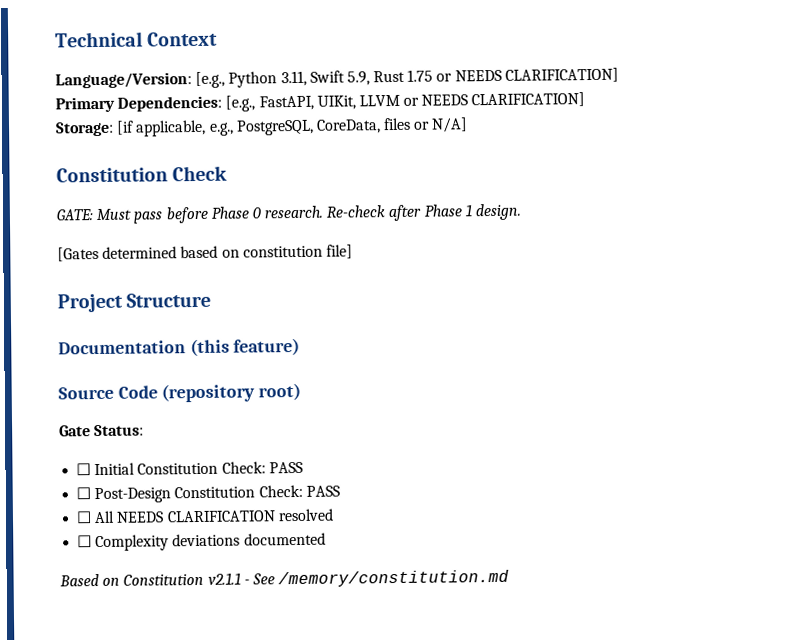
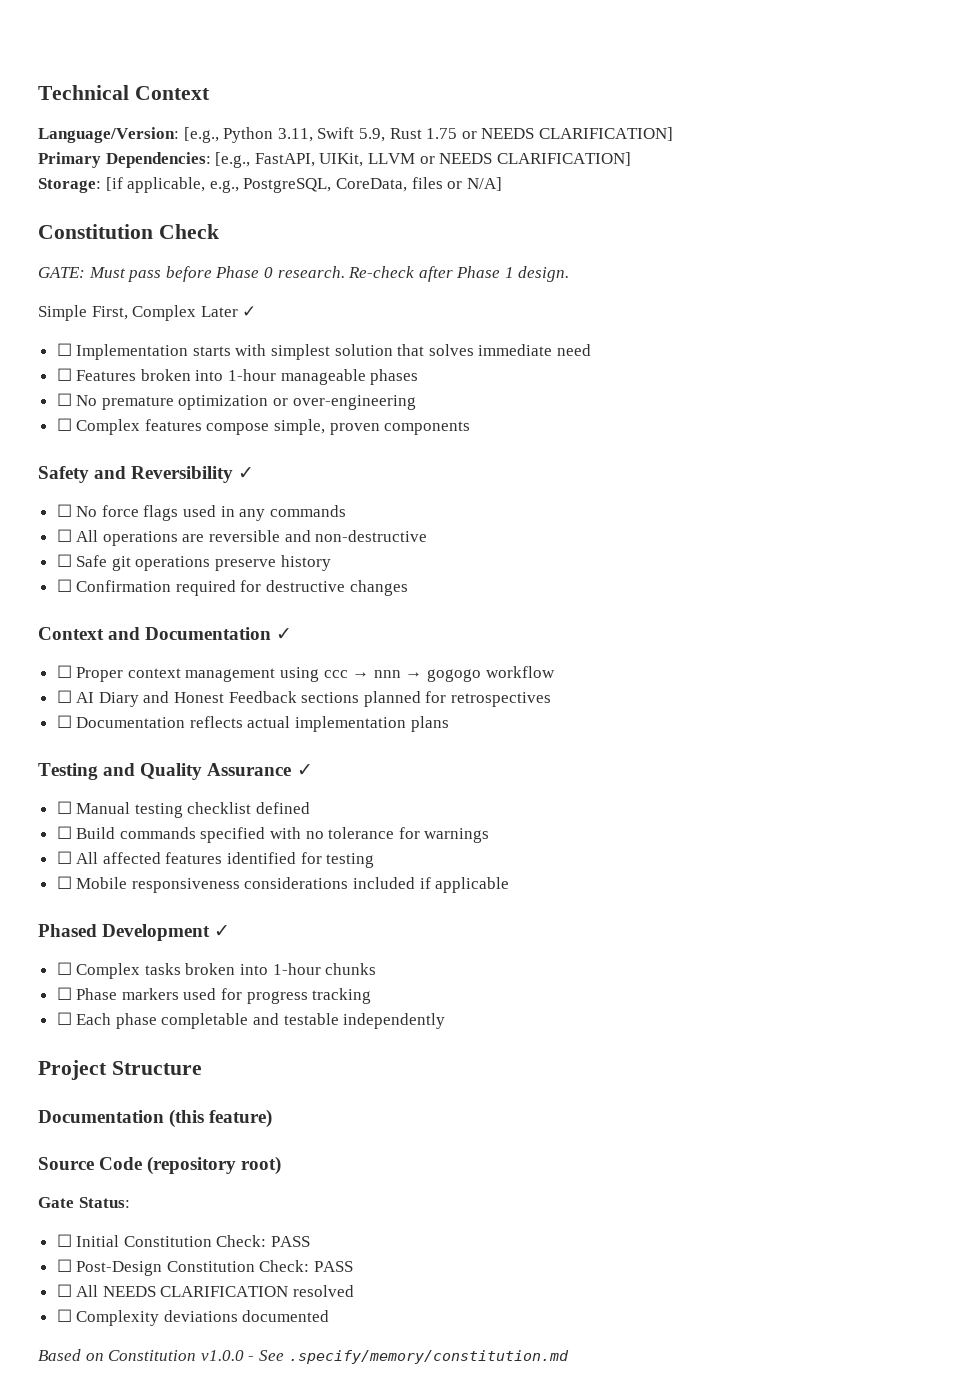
[57,244,353,262] [Gates determined based on constitution file] -> [38,305,257,321] [56,343,592,360] [56,368,419,385] [56,393,416,410] [56,418,471,435] [38,466,255,483] [56,504,346,521] [56,529,428,546] [56,554,331,571] [56,579,408,596] [38,627,293,640] [56,665,555,682] [56,690,552,707] [56,715,449,732] [38,763,313,780] [56,801,311,818] [56,826,490,843] [56,851,375,868] [56,876,510,893] [38,924,231,941] [56,962,377,979] [56,987,372,1004] [56,1012,446,1029] Simple First, Complex Later ✓ // ☐ Implementation starts with simplest solution that solves immediate need // ☐ Features broken into 1-hour manageable phases // ☐ No premature optimization or over-engineering // ☐ Complex features compose simple, proven components // Safety and Reversibility ✓ // ☐ No force flags used in any commands // ☐ All operations are reversible and non-destructive // ☐ Safe git operations preserve history // ☐ Confirmation required for destructive changes // Context and Documentation ✓ // ☐ Proper context management using ccc → nnn → gogogo workflow // ☐ AI Diary and Honest Feedback sections planned for retrospectives // ☐ Documentation reflects actual implementation plans // Testing and Quality Assurance ✓ // ☐ Manual testing checklist defined // ☐ Build commands specified with no tolerance for warnings // ☐ All affected features identified for testing // ☐ Mobile responsiveness considerations included if applicable // Phased Development ✓ // ☐ Complex tasks broken into 1-hour chunks // ☐ Phase markers used for progress tracking // ☐ Each phase completable and testable independently
[207,572,241,585] v2.1.1 -> [200,1350,244,1361] v1.0.0
[278,569,510,588] /memory/constitution.md -> [288,1350,569,1364] .specify/memory/constitution.md

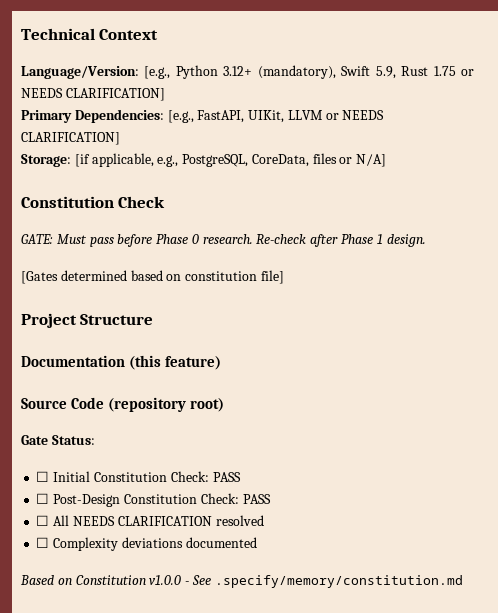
[277,128,313,142] 3.11, -> [223,65,336,79] 3.12+ (mandatory),
[38,305,257,321] [56,343,592,360] [56,368,419,385] [56,393,416,410] [56,418,471,435] [38,466,255,483] [56,504,346,521] [56,529,428,546] [56,554,331,571] [56,579,408,596] [38,627,293,640] [56,665,555,682] [56,690,552,707] [56,715,449,732] [38,763,313,780] [56,801,311,818] [56,826,490,843] [56,851,375,868] [56,876,510,893] [38,924,231,941] [56,962,377,979] [56,987,372,1004] [56,1012,446,1029] Simple First, Complex Later ✓ // ☐ Implementation starts with simplest solution that solves immediate need // ☐ Features broken into 1-hour manageable phases // ☐ No premature optimization or over-engineering // ☐ Complex features compose simple, proven components // Safety and Reversibility ✓ // ☐ No force flags used in any commands // ☐ All operations are reversible and non-destructive // ☐ Safe git operations preserve history // ☐ Confirmation required for destructive changes // Context and Documentation ✓ // ☐ Proper context management using ccc → nnn → gogogo workflow // ☐ AI Diary and Honest Feedback sections planned for retrospectives // ☐ Documentation reflects actual implementation plans // Testing and Quality Assurance ✓ // ☐ Manual testing checklist defined // ☐ Build commands specified with no tolerance for warnings // ☐ All affected features identified for testing // ☐ Mobile responsiveness considerations included if applicable // Phased Development ✓ // ☐ Complex tasks broken into 1-hour chunks // ☐ Phase markers used for progress tracking // ☐ Each phase completable and testable independently -> [21,270,284,284] [Gates determined based on constitution file]

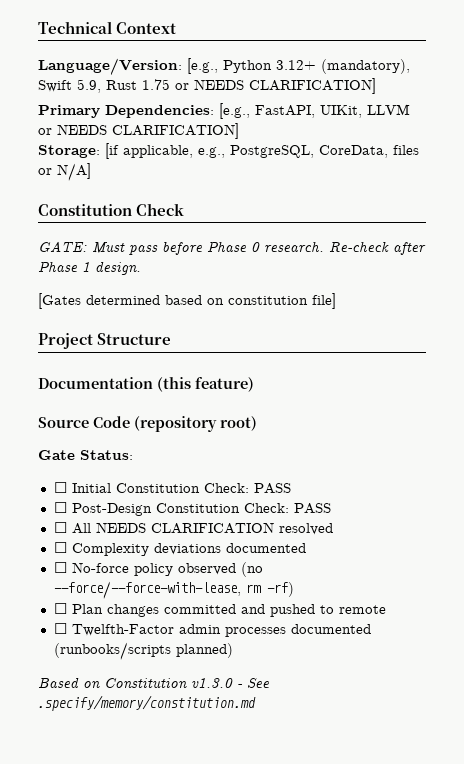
(257, 542) none -> [53,562,263,577] [53,581,294,599] [53,603,386,617] [53,623,371,637] [53,642,233,660] // ☐ No-force policy observed (no --force/--force-with-lease, rm -rf) // ☐ Plan changes committed and pushed to remote // ☐ Twelfth-Factor admin processes documented (runbooks/scripts planned)
[149,575,182,585] v1.0.0 -> [191,678,233,688] v1.3.0

